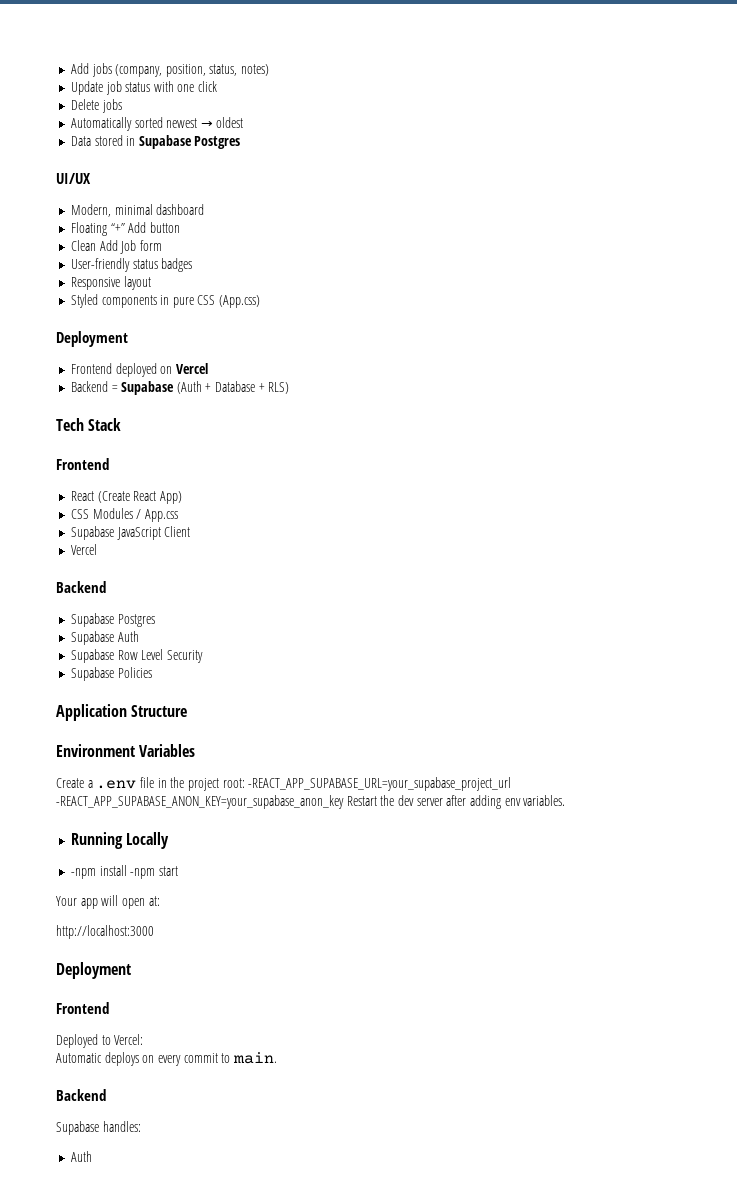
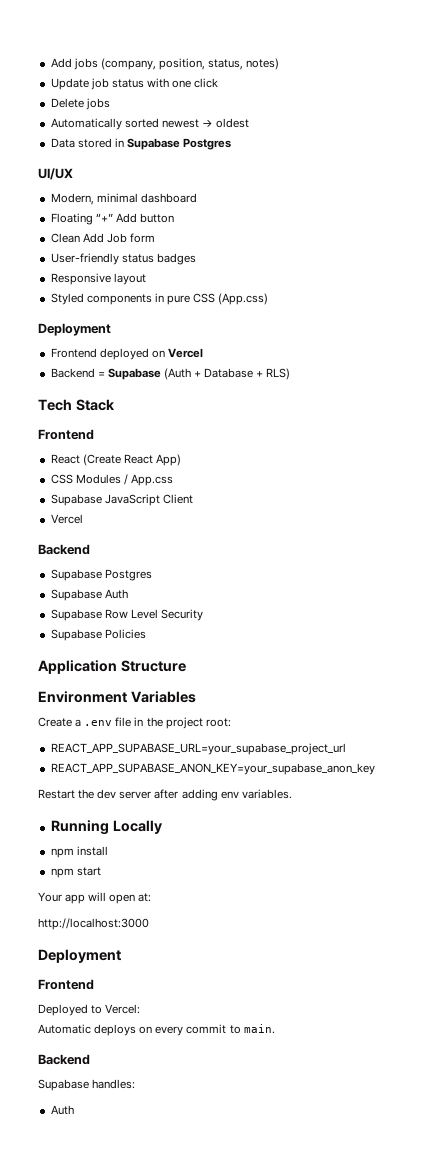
[248,777,512,791] [56,795,344,809] -REACT_APP_SUPABASE_URL=your_supabase_project_url -REACT_APP_SUPABASE_ANON_KEY=your_supabase_anon_key -> [50,743,346,755] [50,763,375,775] // REACT_APP_SUPABASE_URL=your_supabase_project_url // REACT_APP_SUPABASE_ANON_KEY=your_supabase_anon_key //
[70,868,96,879] -npm -> [50,848,74,858] npm
[130,868,156,879] -npm -> [50,868,74,878] // npm

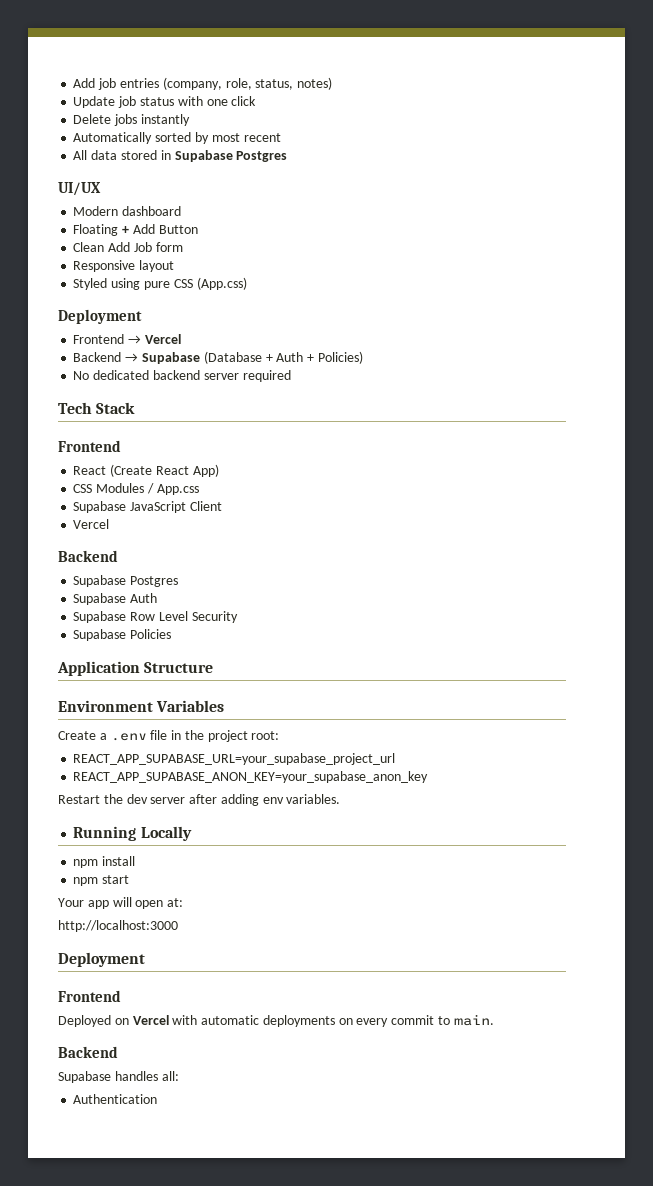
[50,58,205,70] Add jobs (company, position, -> [73,77,252,90] Add job entries (company, role,
(110, 104) none -> [140,114,190,126] instantly
[161,118,250,128] [50,138,75,148] newest → oldest // Data -> [194,132,281,144] [73,150,118,160] by most recent // All data
[50,193,138,205] Modern, minimal -> [73,206,119,216] Modern
[95,213,174,223] “+” Add button -> [122,224,198,234] + Add Button
[50,253,196,265] // User-friendly status badges -> (183, 247) none
[86,293,164,305] components in -> [111,278,141,290] using
[99,348,203,360] [50,368,291,380] deployed on Vercel // Backend = Supabase (Auth + Database + RLS) -> [128,334,181,344] [73,351,363,364] [73,370,291,382] → Vercel // Backend → Supabase (Database + Auth + Policies) // No dedicated backend server required
[91,1004,141,1014] [38,1024,137,1036] to Vercel: // Automatic deploys -> [114,1015,335,1027] on Vercel with automatic deployments
[92,1079,136,1089] [50,1105,74,1115] handles: // Auth -> [114,1071,179,1081] [73,1094,158,1104] handles all: // Authentication

